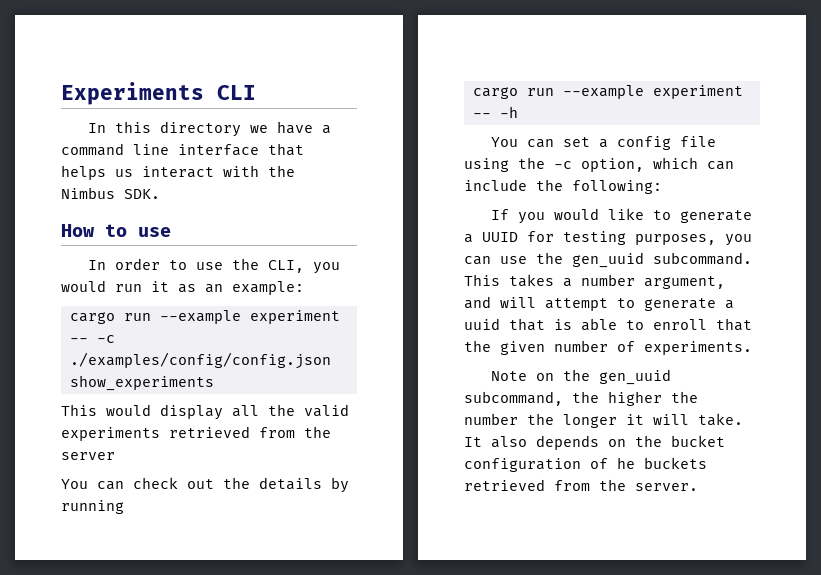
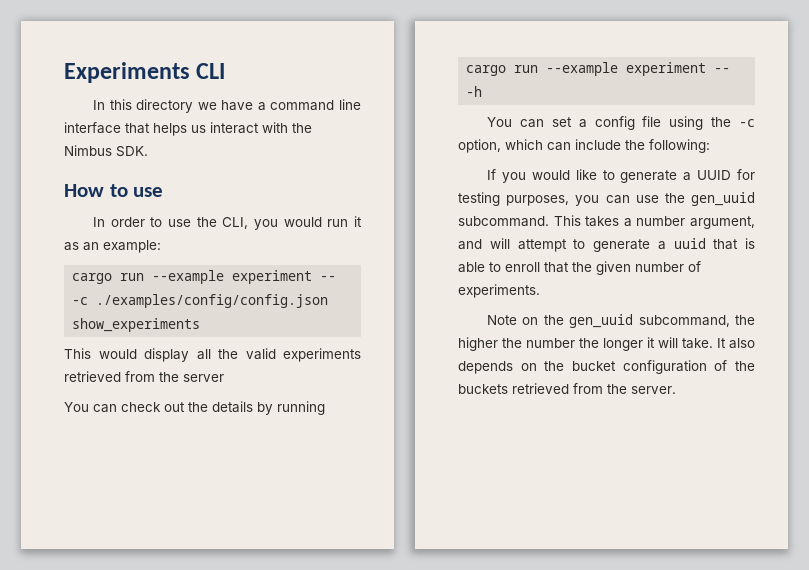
[617,457,635,469] he -> [735,361,755,371] the

